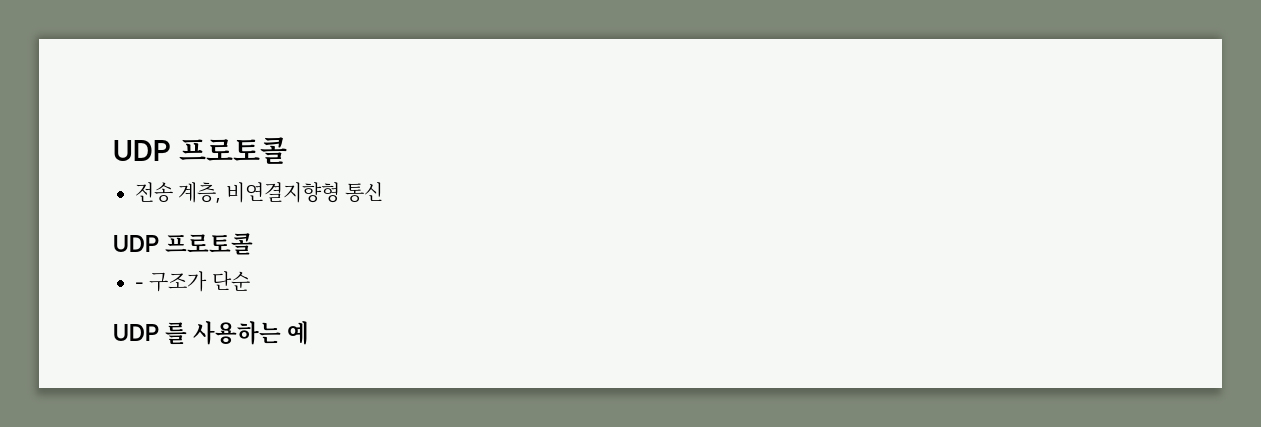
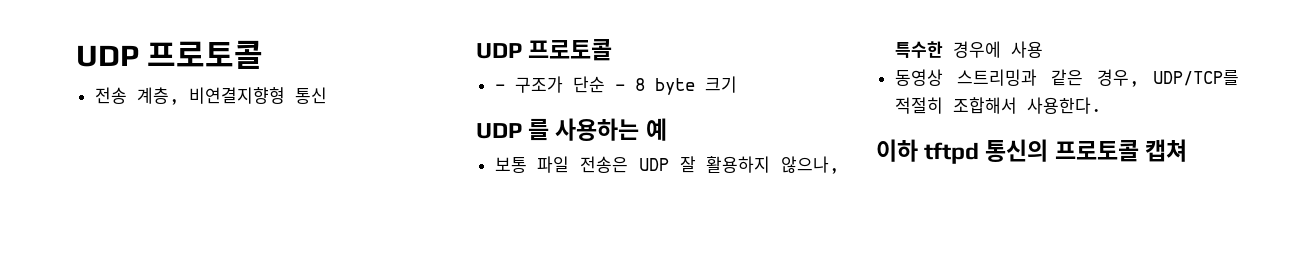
(250, 281) none -> [614,76,737,95] - 8 byte 크기
(310, 333) none -> [494,156,839,174] [894,41,1043,58] [894,69,1239,87] [894,97,1101,114] [876,139,1187,164] // 보통 파일 전송은 UDP 잘 활용하지 않으나, 특수한 경우에 사용 // 동영상 스트리밍과 같은 경우, UDP/TCP를 적절히 조합해서 사용한다. // 이하 tftpd 통신의 프로토콜 캡쳐

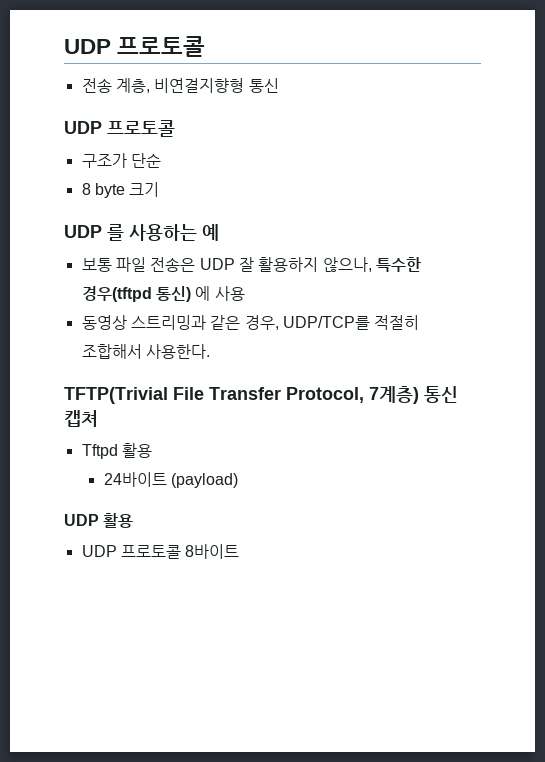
[494,84,505,91] - -> (175, 128) none
[614,84,625,91] - -> (161, 160) //
[952,41,1001,58] 경우에 -> [81,286,211,302] 경우(tftpd 통신) 에
[876,139,1187,164] 이하 tftpd 통신의 프로토콜 캡쳐 -> [64,386,458,404] [64,410,98,427] [81,443,152,459] [103,472,239,488] [64,513,134,528] [81,544,240,559] TFTP(Trivial File Transfer Protocol, 7계층) 통신 캡쳐 // Tftpd 활용 // 24바이트 (payload) // UDP 활용 // UDP 프로토콜 8바이트

